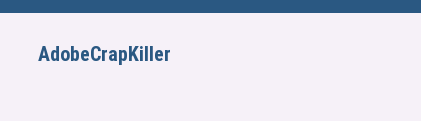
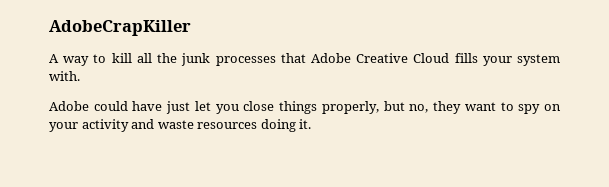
(171, 55) none -> [49,53,561,66] [49,71,80,81] [49,101,562,114] [49,119,312,132] // A way to kill all the junk processes that Adobe Creative Cloud fills your system with. // Adobe could have just let you close things properly, but no, they want to spy on your activity and waste resources doing it.

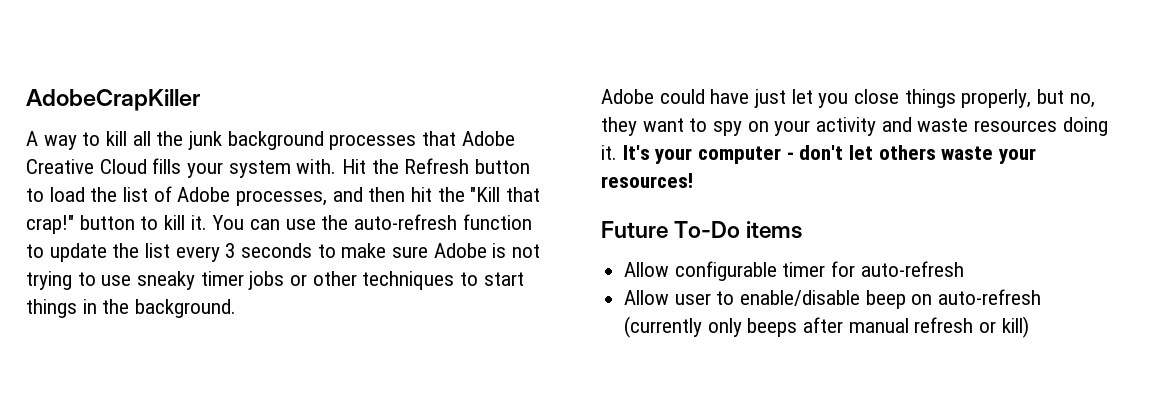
(211, 59) none -> [227,131,324,150] background
(80, 76) none -> [342,158,531,174] [26,186,541,206] [26,214,532,234] [26,243,541,262] [26,271,524,290] [26,299,237,318] Hit the Refresh button to load the list of Adobe processes, and then hit the "Kill that crap!" button to kill it. You can use the auto-refresh function to update the list every 3 seconds to make sure Adobe is not trying to use sneaky timer jobs or other techniques to start things in the background.
(312, 124) none -> [622,145,1037,164] [601,173,693,188] [601,221,803,239] [624,261,964,281] [624,289,1042,309] [624,316,1029,338] It's your computer - don't let others waste your resources! // Future To-Do items // Allow configurable timer for auto-refresh // Allow user to enable/disable beep on auto-refresh (currently only beeps after manual refresh or kill)

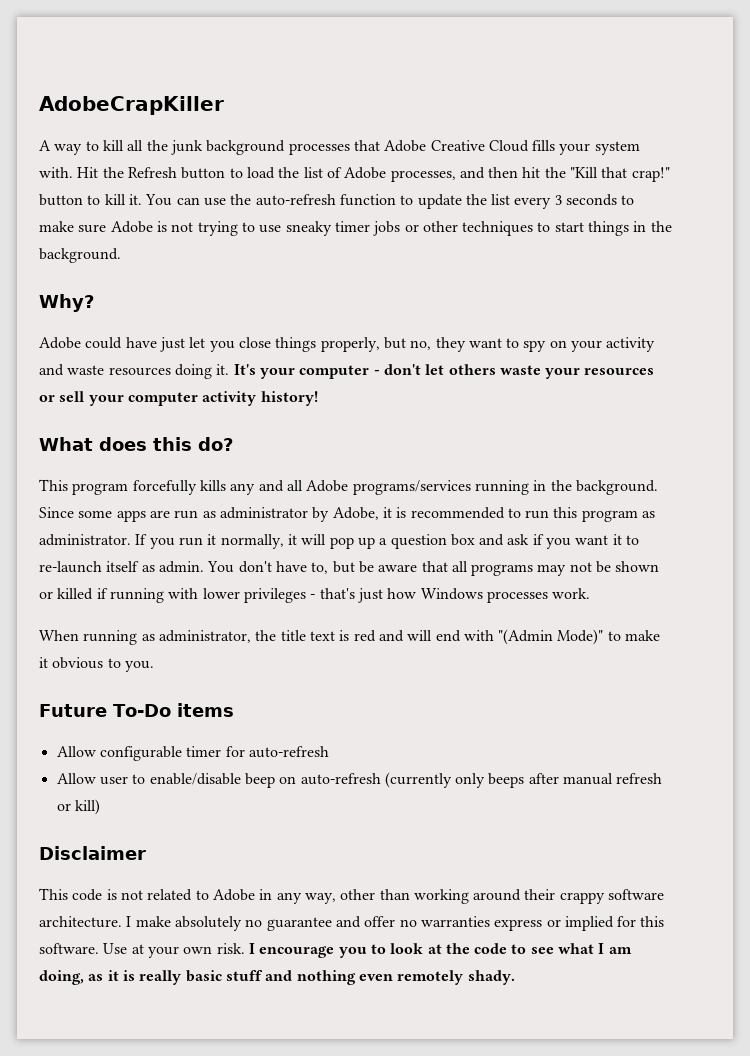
(237, 308) none -> [39,294,94,312] // Why?
[601,173,693,188] resources! -> [584,368,655,375] [39,391,318,406] [39,437,233,451] [39,479,658,495] [39,507,656,522] [39,534,640,549] [39,561,660,576] [39,588,591,603] [39,629,661,645] [39,657,154,672] resources or sell your computer activity history! // What does this do? // This program forcefully kills any and all Adobe programs/services running in the background. Since some apps are run as administrator by Adobe, it is recommended to run this program as administrator. If you run it normally, it will pop up a question box and ask if you want it to re-launch itself as admin. You don't have to, but be aware that all programs may not be shown or killed if running with lower privileges - that's just how Windows processes work. // When running as administrator, the title text is red and will end with "(Admin Mode)" to make it obvious to you.
(1029, 327) none -> [39,846,146,860] [39,888,665,904] [39,916,665,931] [39,943,632,958] [39,970,515,985] // Disclaimer // This code is not related to Adobe in any way, other than working around their crappy software architecture. I make absolutely no guarantee and offer no warranties express or implied for this software. Use at your own risk. I encourage you to look at the code to see what I am doing, as it is really basic stuff and nothing even remotely shady.

